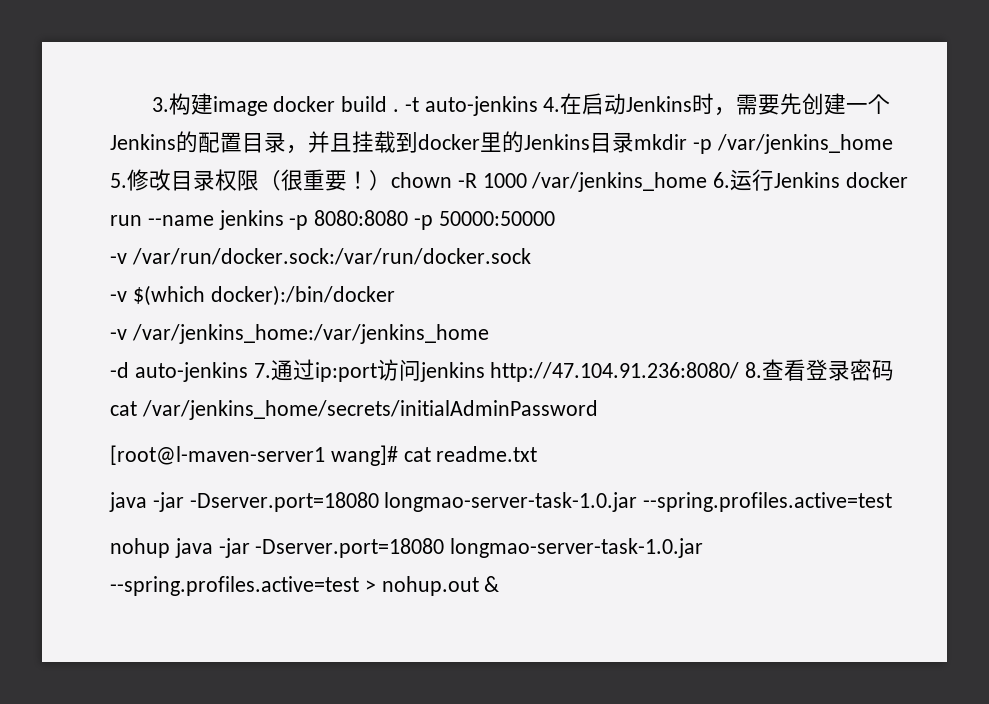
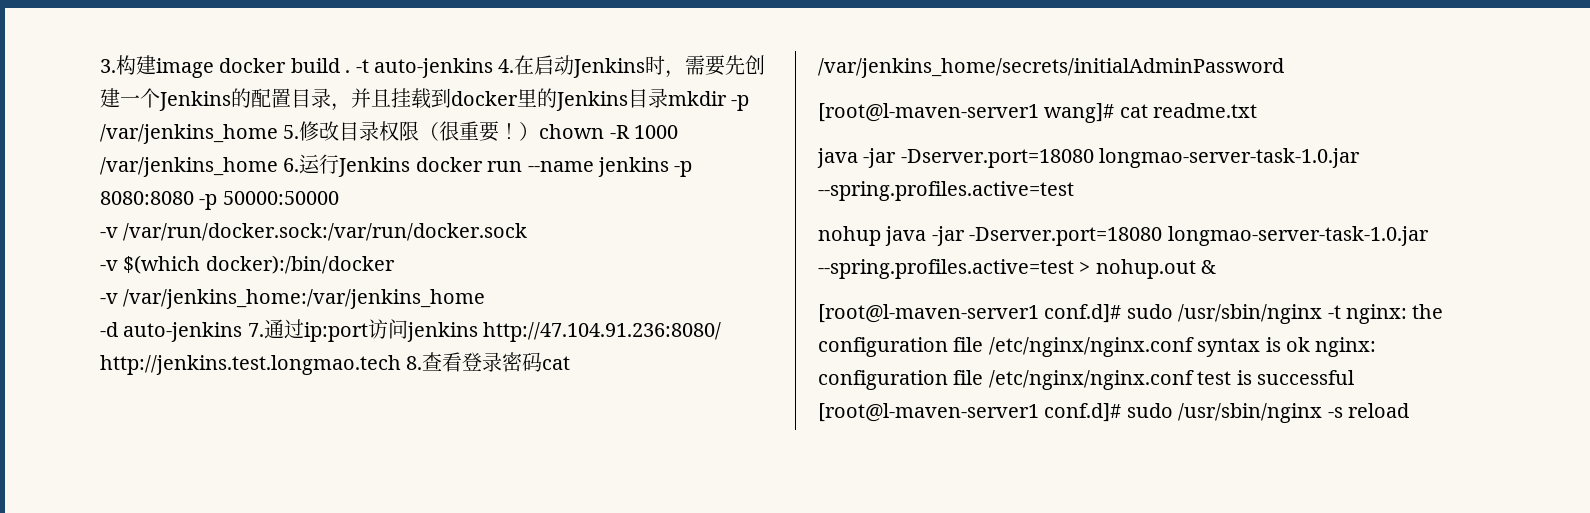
(740, 372) none -> [100,355,401,375] http://jenkins.test.longmao.tech
(500, 584) none -> [818,304,1444,324] [818,337,1377,357] [818,370,1354,390] [818,403,1409,423] // [root@l-maven-server1 conf.d]# sudo /usr/sbin/nginx -t nginx: the configuration file /etc/nginx/nginx.conf syntax is ok nginx: configuration file /etc/nginx/nginx.conf test is successful [root@l-maven-server1 conf.d]# sudo /usr/sbin/nginx -s reload

